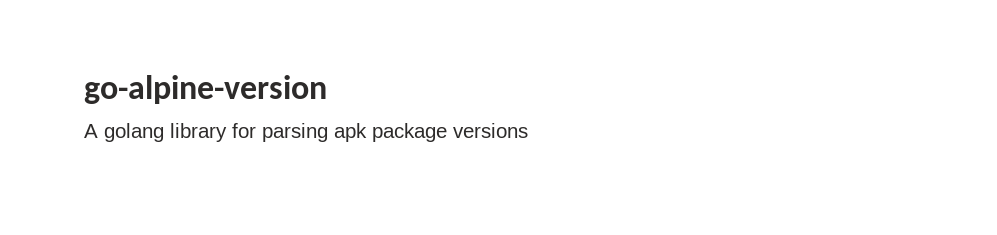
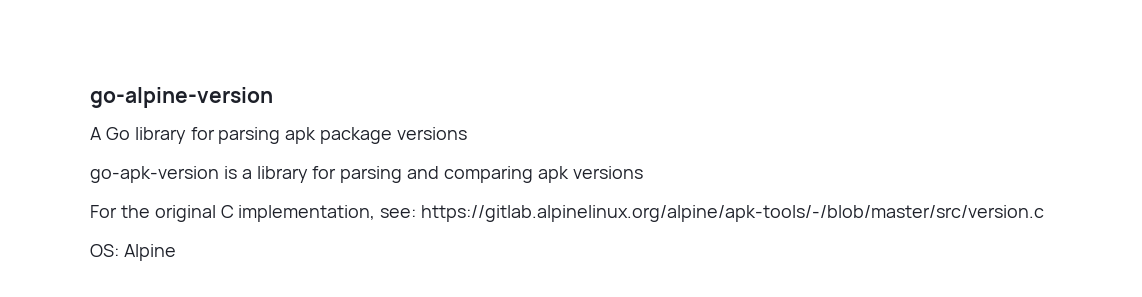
[104,123,164,142] golang -> [105,127,130,140] Go
(528, 130) none -> [90,166,643,183] [90,205,1045,222] [90,244,176,261] // go-apk-version is a library for parsing and comparing apk versions // For the original C implementation, see: https://gitlab.alpinelinux.org/alpine/apk-tools/-/blob/master/src/version.c // OS: Alpine

